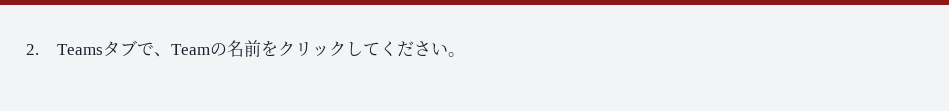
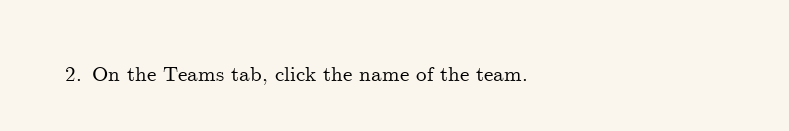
[56,40,465,57] Teamsタブで、Teamの名前をクリックしてください。 -> [92,67,529,85] On the Teams tab, click the name of the team.

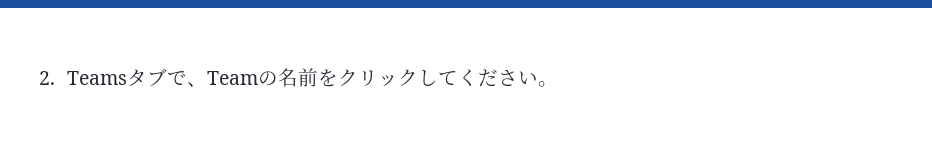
[92,67,529,85] On the Teams tab, click the name of the team. -> [67,68,559,87] Teamsタブで、Teamの名前をクリックしてください。

